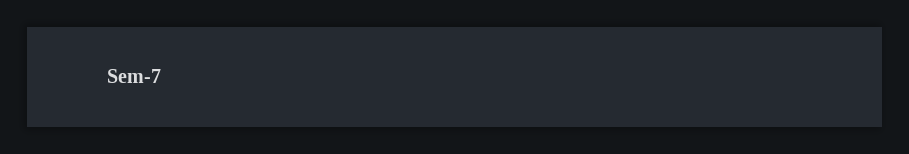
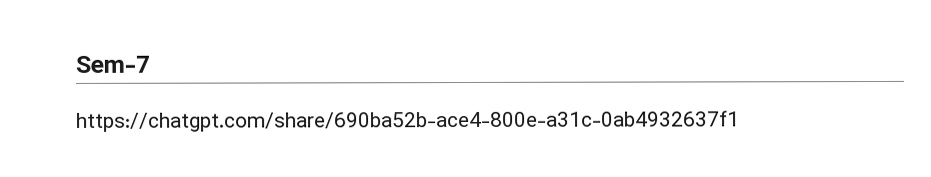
(161, 76) none -> [76,110,740,132] // https://chatgpt.com/share/690ba52b-ace4-800e-a31c-0ab4932637f1

